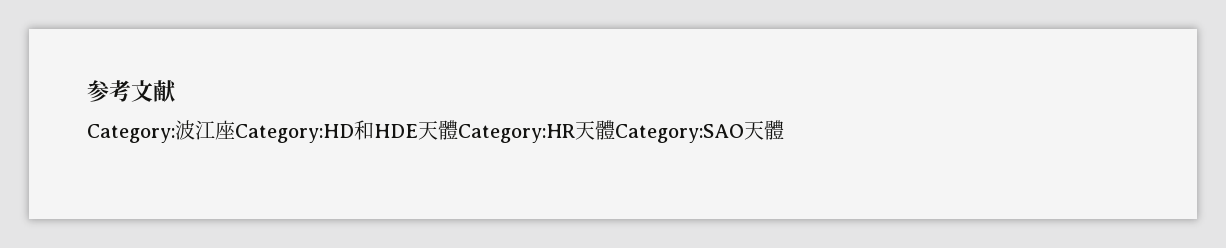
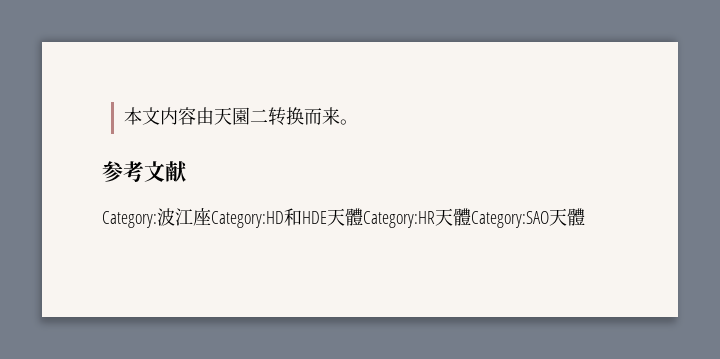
(87, 91) none -> [123,107,358,126] 本文内容由天園二转换而来。 //

